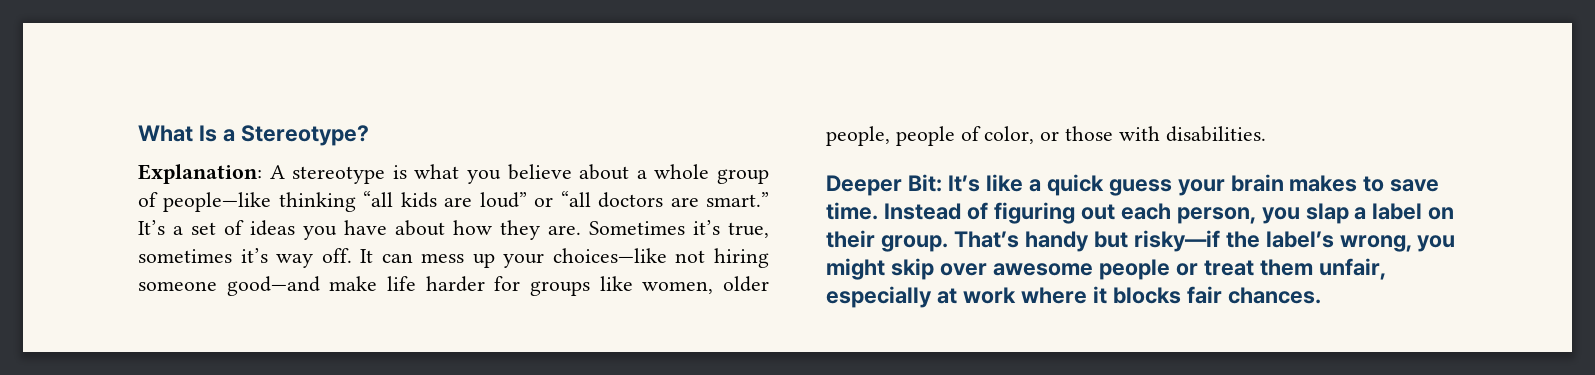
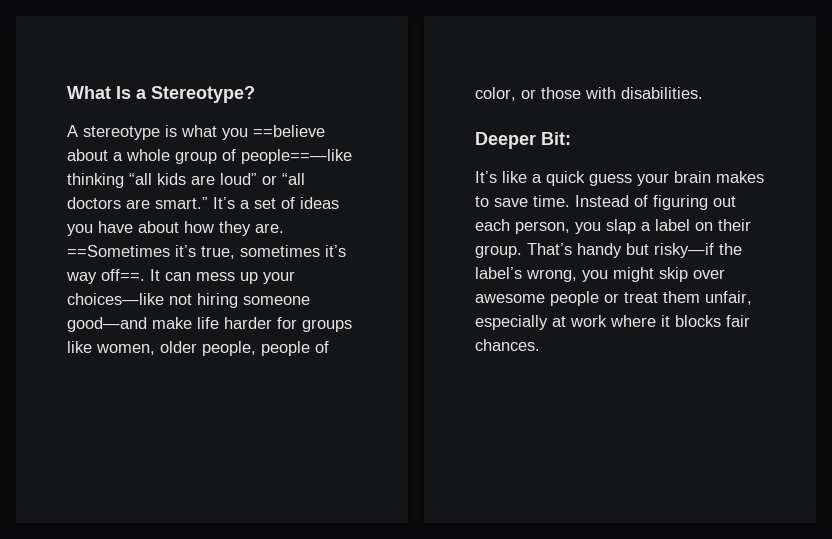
[138,164,262,184] Explanation: -> (255, 94) none
[507,164,572,180] believe -> [253,125,325,137] ==believe
[163,192,272,212] people—like -> [241,149,352,164] people==—like
[589,221,685,235] Sometimes -> [67,245,170,257] ==Sometimes
[321,248,352,263] off. -> [101,269,145,281] off==.
(942, 183) none -> (571, 138) //

